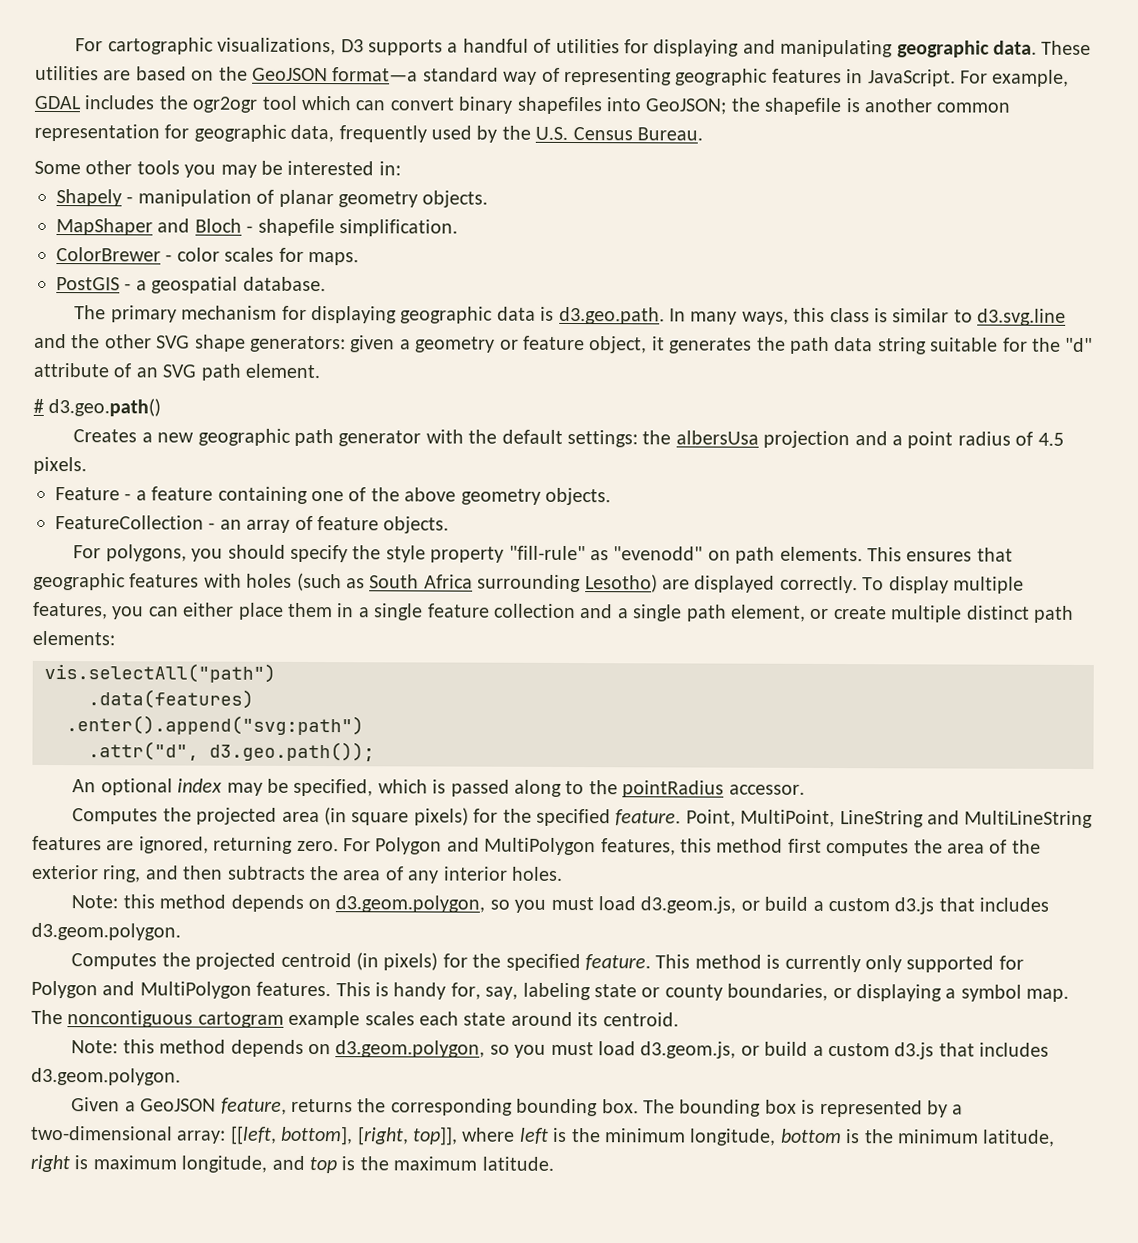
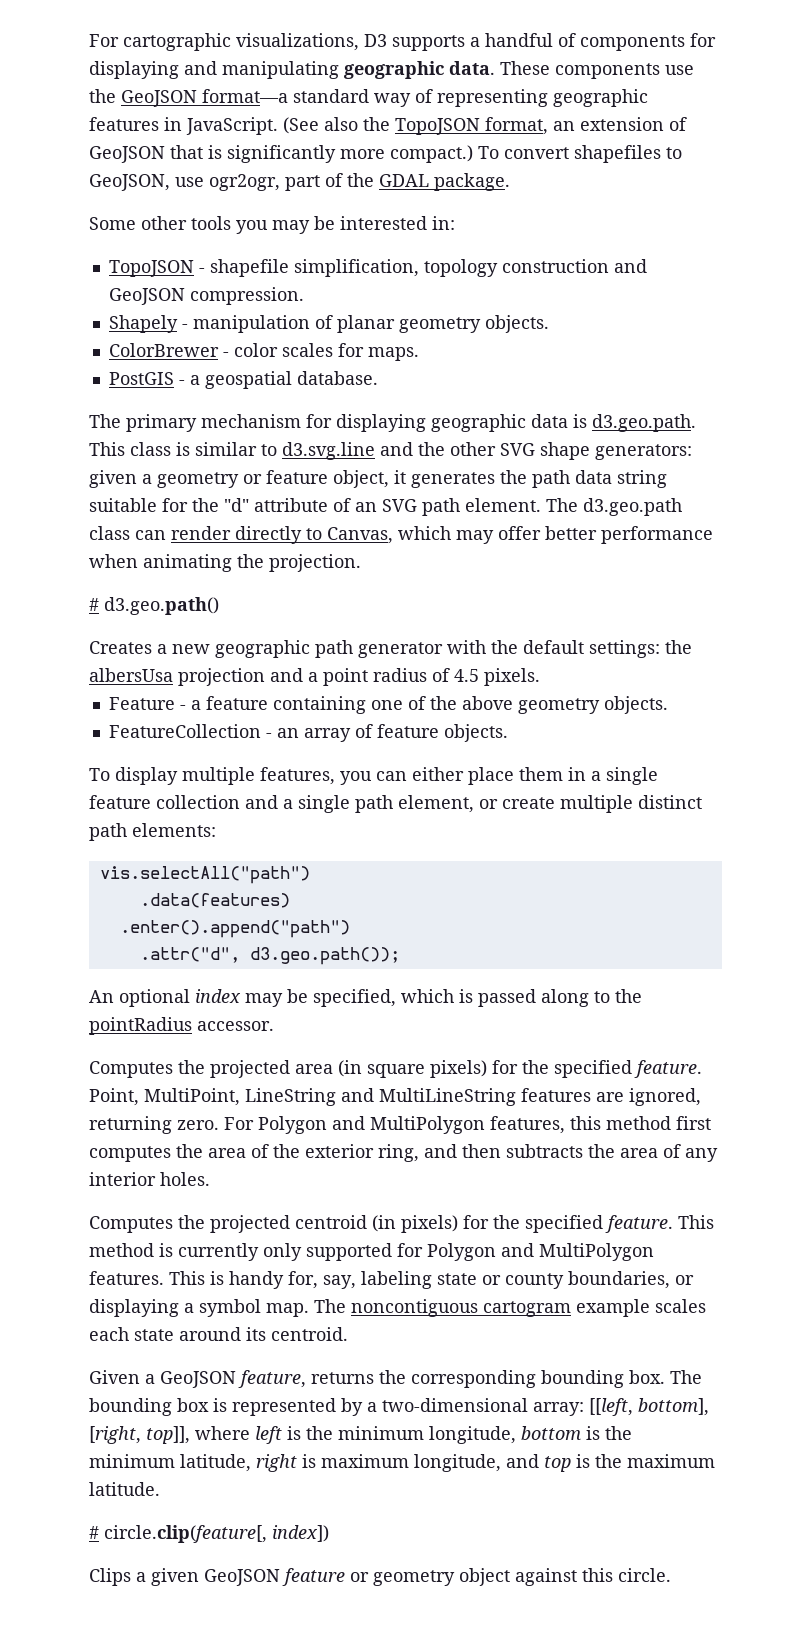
[555,38,620,54] utilities -> [580,35,685,51] components
[35,65,215,81] utilities are based on -> [555,63,694,79] components use
[959,69,1070,87] [34,95,1011,116] [34,123,703,143] For example, GDAL includes the ogr2ogr tool which can convert binary shapefiles into GeoJSON; the shapefile is another common representation for geographic data, frequently used by the U.S. Census Bureau. -> [283,117,687,135] [89,145,682,163] [89,173,510,191] (See also the TopoJSON format, an extension of GeoJSON that is significantly more compact.) To convert shapefiles to GeoJSON, use ogr2ogr, part of the GDAL package.
(401, 168) none -> [108,259,647,277] [108,287,304,305] // TopoJSON - shapefile simplification, topology construction and GeoJSON compression.
[56,218,458,237] // MapShaper and Bloch - shapefile simplification. -> (549, 324) none
[669,307,826,325] In many ways, this -> [89,442,125,456] This
(320, 371) none -> [546,498,682,516] [89,526,713,544] [89,554,361,572] The d3.geo.path class can render directly to Canvas, which may offer better performance when animating the projection.
[73,544,1013,564] [33,572,858,594] For polygons, you should specify the style property "fill-rule" as "evenodd" on path elements. This ensures that geographic features with holes (such as South Africa surrounding Lesotho) are displayed correctly. -> (508, 733) none
[66,715,364,736] .enter().append("svg:path") -> [119,920,350,938] .enter().append("path")
[71,894,1050,915] [31,922,181,941] // Note: this method depends on d3.geom.polygon, so you must load d3.geom.js, or build a custom d3.js that includes d3.geom.polygon. -> (210, 1179) none
[71,1039,1050,1060] [31,1067,181,1086] // Note: this method depends on d3.geom.polygon, so you must load d3.geom.js, or build a custom d3.js that includes d3.geom.polygon. -> (348, 1334) none
(554, 1163) none -> [89,1525,329,1543] [89,1568,671,1586] // # circle.clip(feature[, index]) // Clips a given GeoJSON feature or geometry object against this circle.

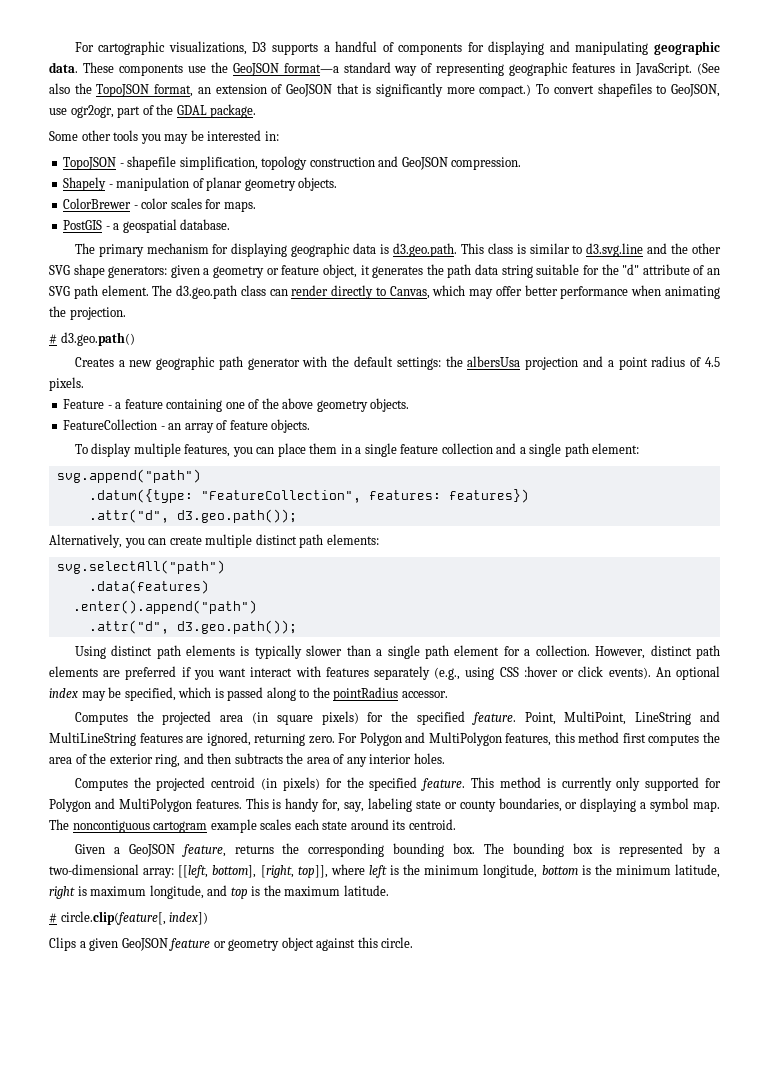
[412,767,464,781] either -> (275, 450) none
[398,795,498,813] element, or -> [592,443,640,454] [56,469,201,483] [88,489,529,503] [88,509,297,523] [49,534,167,548] element: // svg.append("path") // .datum({type: "FeatureCollection", features: features}) // .attr("d", d3.geo.path()); // Alternatively, you can
[99,866,310,884] vis.selectAll("path") -> [56,560,225,574] svg.selectAll("path")
(400, 956) none -> [74,645,720,659] [49,666,651,680] Using distinct path elements is typically slower than a single path element for a collection. However, distinct path elements are preferred if you want interact with features separately (e.g., using CSS :hover or click events).

